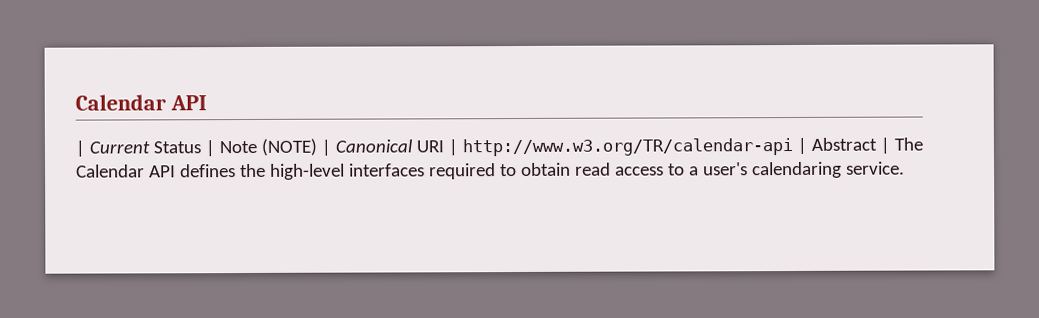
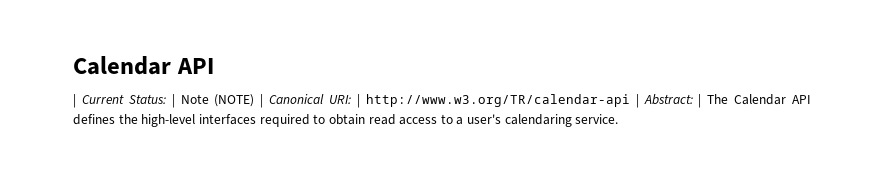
[152,141,201,154] Status -> [128,94,166,104] Status:
[415,140,444,153] URI -> [329,95,351,104] URI:
[810,137,877,151] Abstract -> [643,94,693,105] Abstract:

